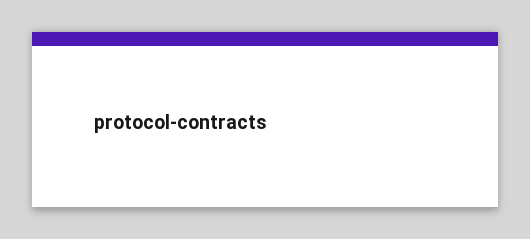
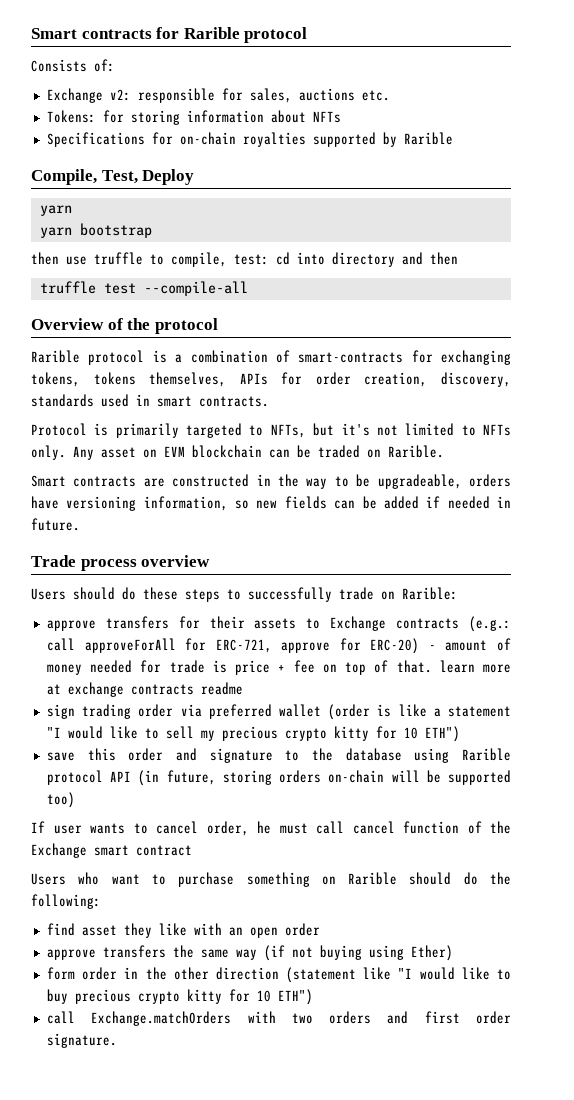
[94,114,267,133] protocol-contracts -> [31,27,308,43] [31,59,115,72] [46,88,390,103] [46,110,341,125] [46,132,453,147] [31,169,195,185] [39,205,72,216] [39,223,152,238] [31,252,458,267] [39,281,248,296] [31,318,218,334] [31,350,511,365] [31,372,511,387] [31,394,269,407] [31,423,512,438] [31,445,444,460] [31,474,511,489] [31,496,512,511] [31,518,80,531] [31,555,211,571] [31,587,458,602] [46,616,512,632] [46,638,512,654] [46,660,511,675] [46,682,243,697] [46,704,511,720] [46,726,460,742] [46,748,511,763] [46,770,511,786] [46,792,75,808] [31,821,511,836] [31,843,192,858] [31,872,512,887] [31,894,101,909] [46,923,320,938] [46,945,453,961] [46,967,511,983] [46,989,313,1005] [46,1011,511,1026] [46,1033,117,1048] Smart contracts for Rarible protocol // Consists of: // Exchange v2: responsible for sales, auctions etc. // Tokens: for storing information about NFTs // Specifications for on-chain royalties supported by Rarible // Compile, Test, Deploy // yarn // yarn bootstrap // then use truffle to compile, test: cd into directory and then // truffle test --compile-all // Overview of the protocol // Rarible protocol is a combination of smart-contracts for exchanging tokens, tokens themselves, APIs for order creation, discovery, standards used in smart contracts. // Protocol is primarily targeted to NFTs, but it's not limited to NFTs only. Any asset on EVM blockchain can be traded on Rarible. // Smart contracts are constructed in the way to be upgradeable, orders have versioning information, so new fields can be added if needed in future. // Trade process overview // Users should do these steps to successfully trade on Rarible: // approve transfers for their assets to Exchange contracts (e.g.: call approveForAll for ERC-721, approve for ERC-20) - amount of money needed for trade is price + fee on top of that. learn more at exchange contracts readme // sign trading order via preferred wallet (order is like a statement "I would like to sell my precious crypto kitty for 10 ETH") // save this order and signature to the database using Rarible protocol API (in future, storing orders on-chain will be supported too) // If user wants to cancel order, he must call cancel function of the Exchange smart contract // Users who want to purchase something on Rarible should do the following: // find asset they like with an open order // approve transfers the same way (if not buying using Ether) // form order in the other direction (statement like "I would like to buy precious crypto kitty for 10 ETH") // call Exchange.matchOrders with two orders and first order signature.

